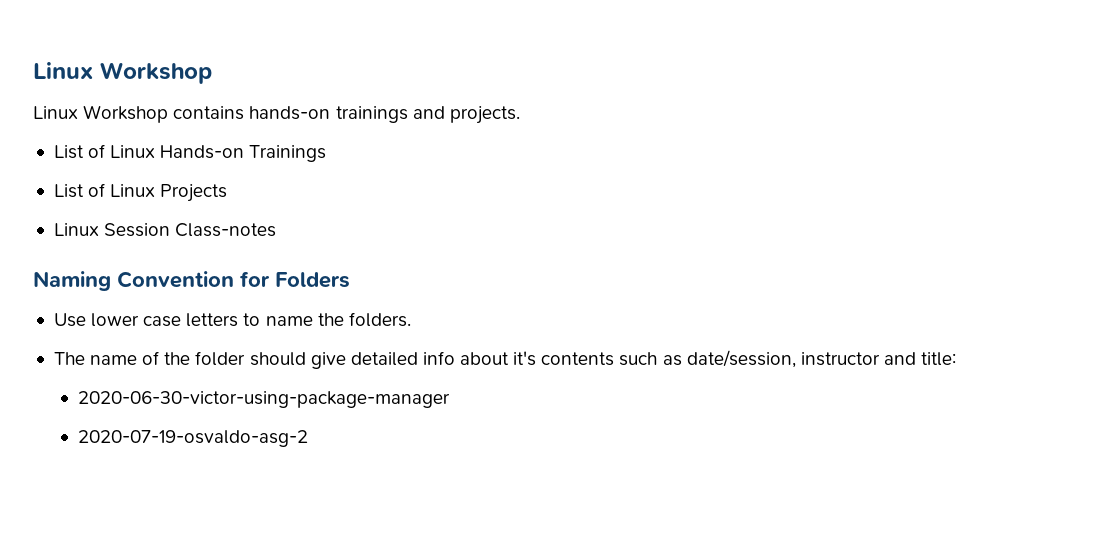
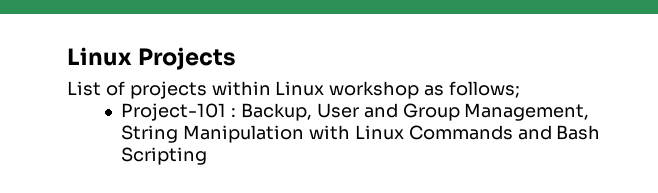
[33,62,212,84] [33,105,520,124] [53,144,327,162] [53,183,228,202] [53,223,277,237] [33,271,350,291] [53,312,411,327] [53,350,957,369] [78,391,451,408] [78,430,309,447] Linux Workshop // Linux Workshop contains hands-on trainings and projects. // List of Linux Hands-on Trainings // List of Linux Projects // Linux Session Class-notes // Naming Convention for Folders // Use lower case letters to name the folders. // The name of the folder should give detailed info about it's contents such as date/session, instructor and title: // 2020-06-30-victor-using-package-manager // 2020-07-19-osvaldo-asg-2 -> [67,47,237,70] [67,81,521,99] [121,103,590,121] [121,125,601,143] [121,147,208,165] Linux Projects // List of projects within Linux workshop as follows; // Project-101 : Backup, User and Group Management, String Manipulation with Linux Commands and Bash Scripting

